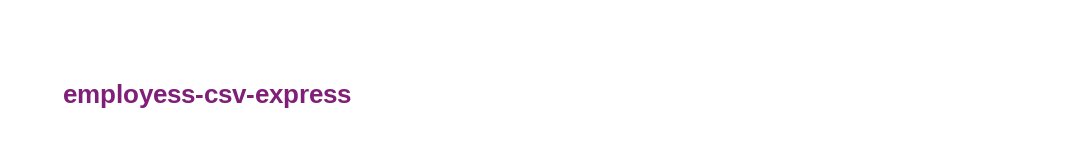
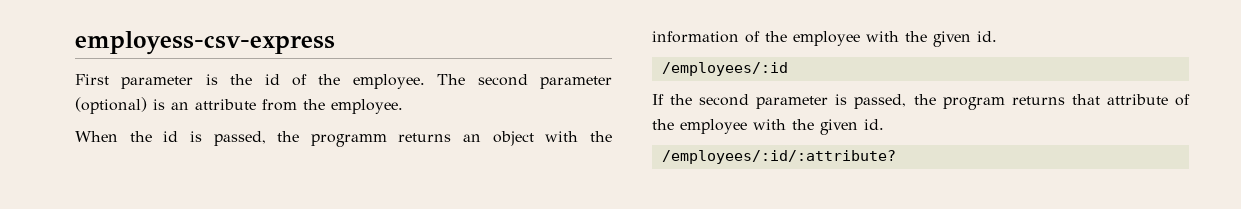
(351, 96) none -> [75,74,612,89] [75,97,403,114] [75,131,612,147] [652,31,997,47] [661,62,788,76] [652,94,1190,110] [652,119,884,135] [661,150,896,164] // First parameter is the id of the employee. The second parameter (optional) is an attribute from the employee. // When the id is passed, the programm returns an object with the information of the employee with the given id. // /employees/:id // If the second parameter is passed, the program returns that attribute of the employee with the given id. // /employees/:id/:attribute?

